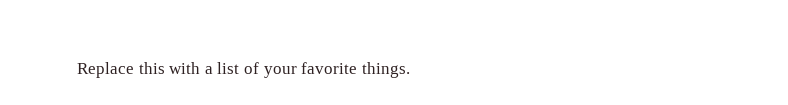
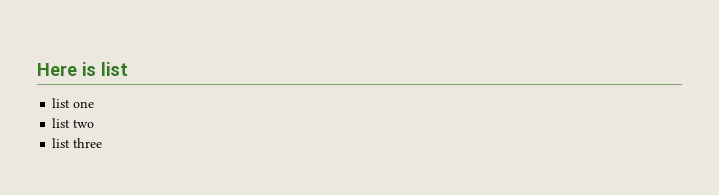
[77,62,410,78] Replace this with a list of your favorite things. -> [37,62,128,76] [52,98,95,108] [52,118,95,128] [52,138,103,148] Here is list // list one // list two // list three

